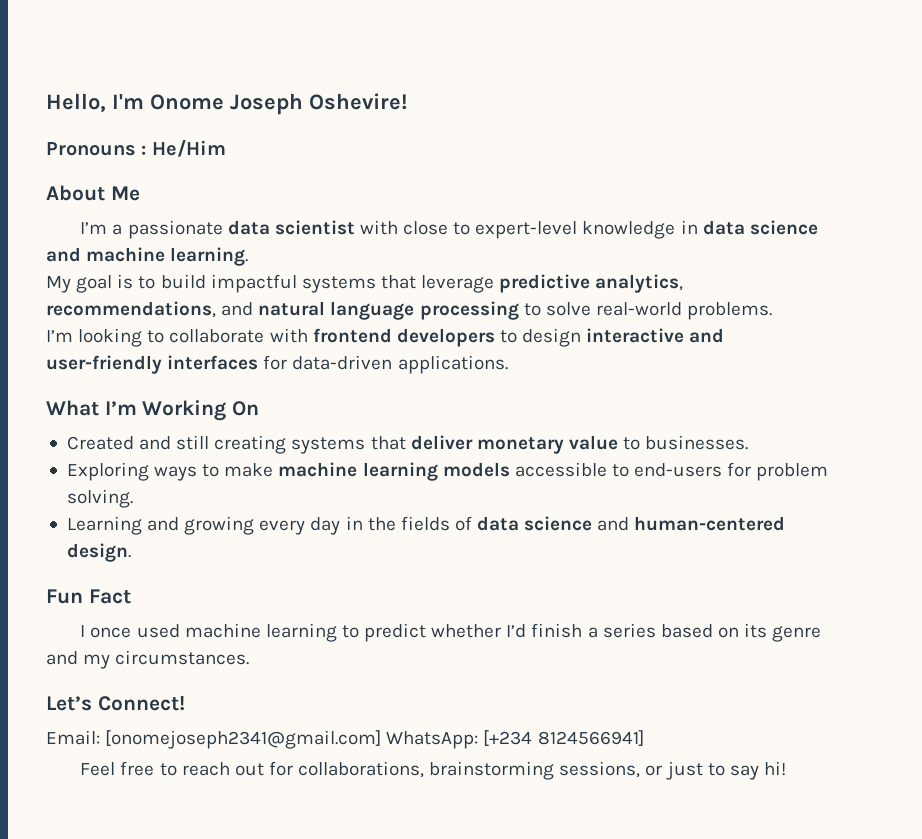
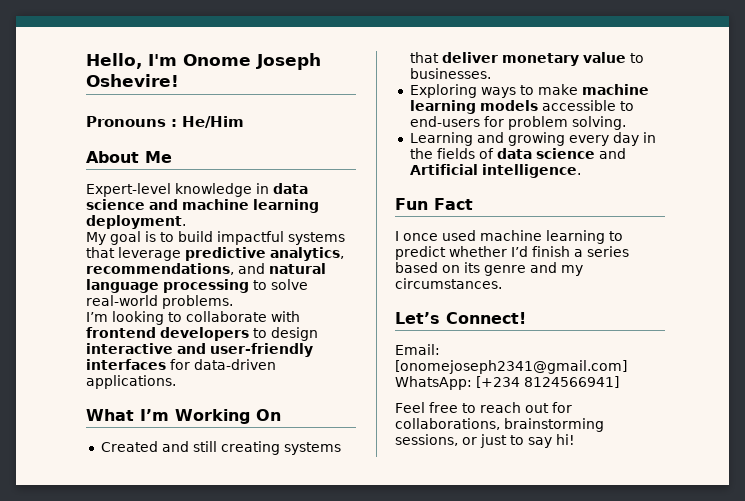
[80,220,578,239] I’m a passionate data scientist with close to expert-level -> [86,183,171,197] Expert-level
[170,247,249,266] learning. -> [253,199,319,213] [86,215,186,229] learning deployment.
[634,516,786,531] [66,543,131,562] human-centered design. -> [409,164,581,178] Artificial intelligence.

